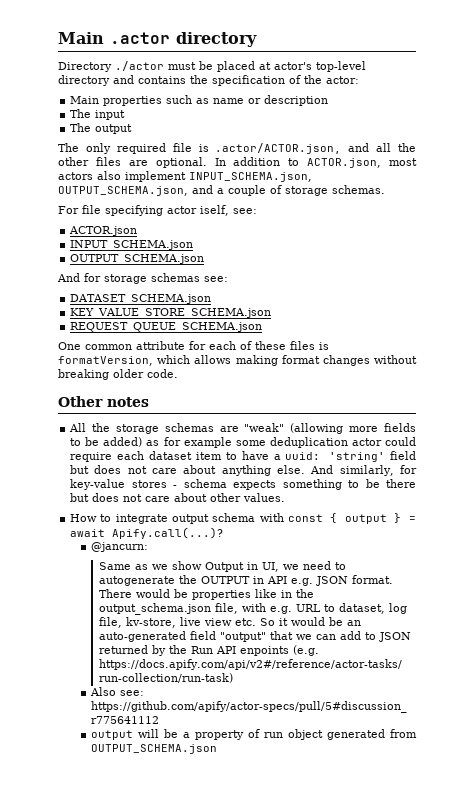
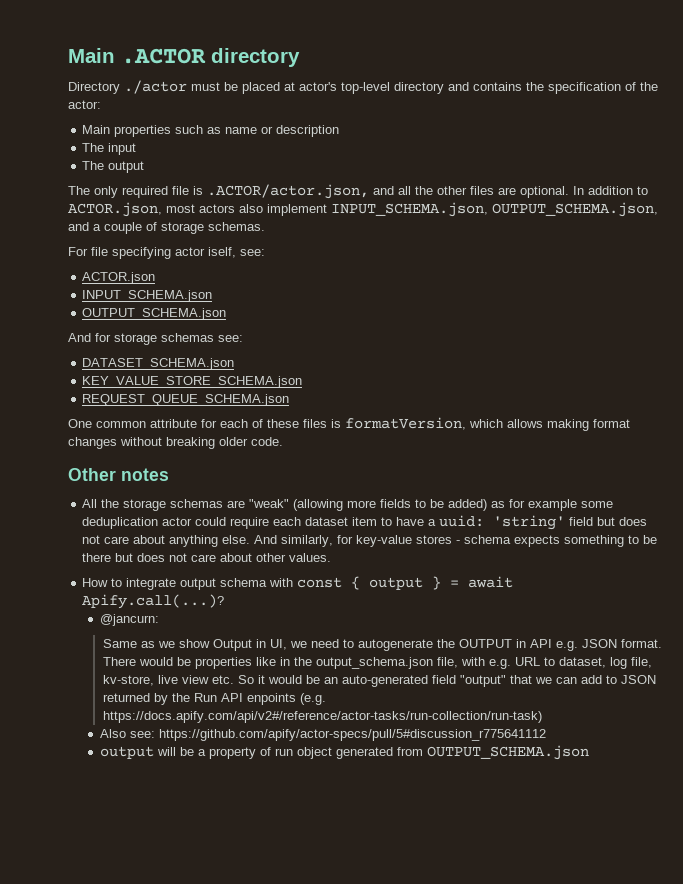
[58,32,170,44] Main .actor -> [68,48,206,64] Main .ACTOR
[215,143,342,154] .actor/ACTOR.json, -> [207,184,369,199] .ACTOR/actor.json,

